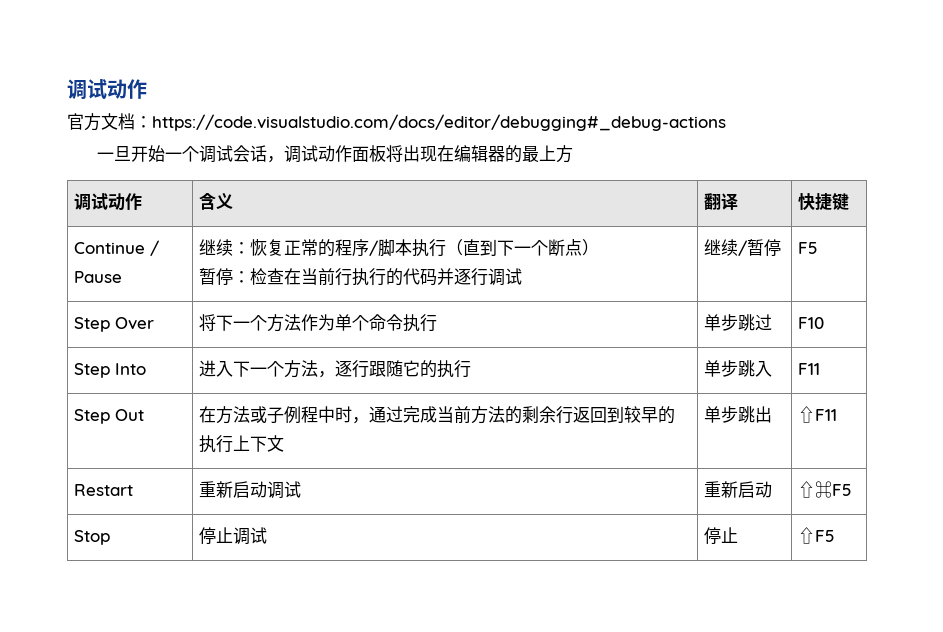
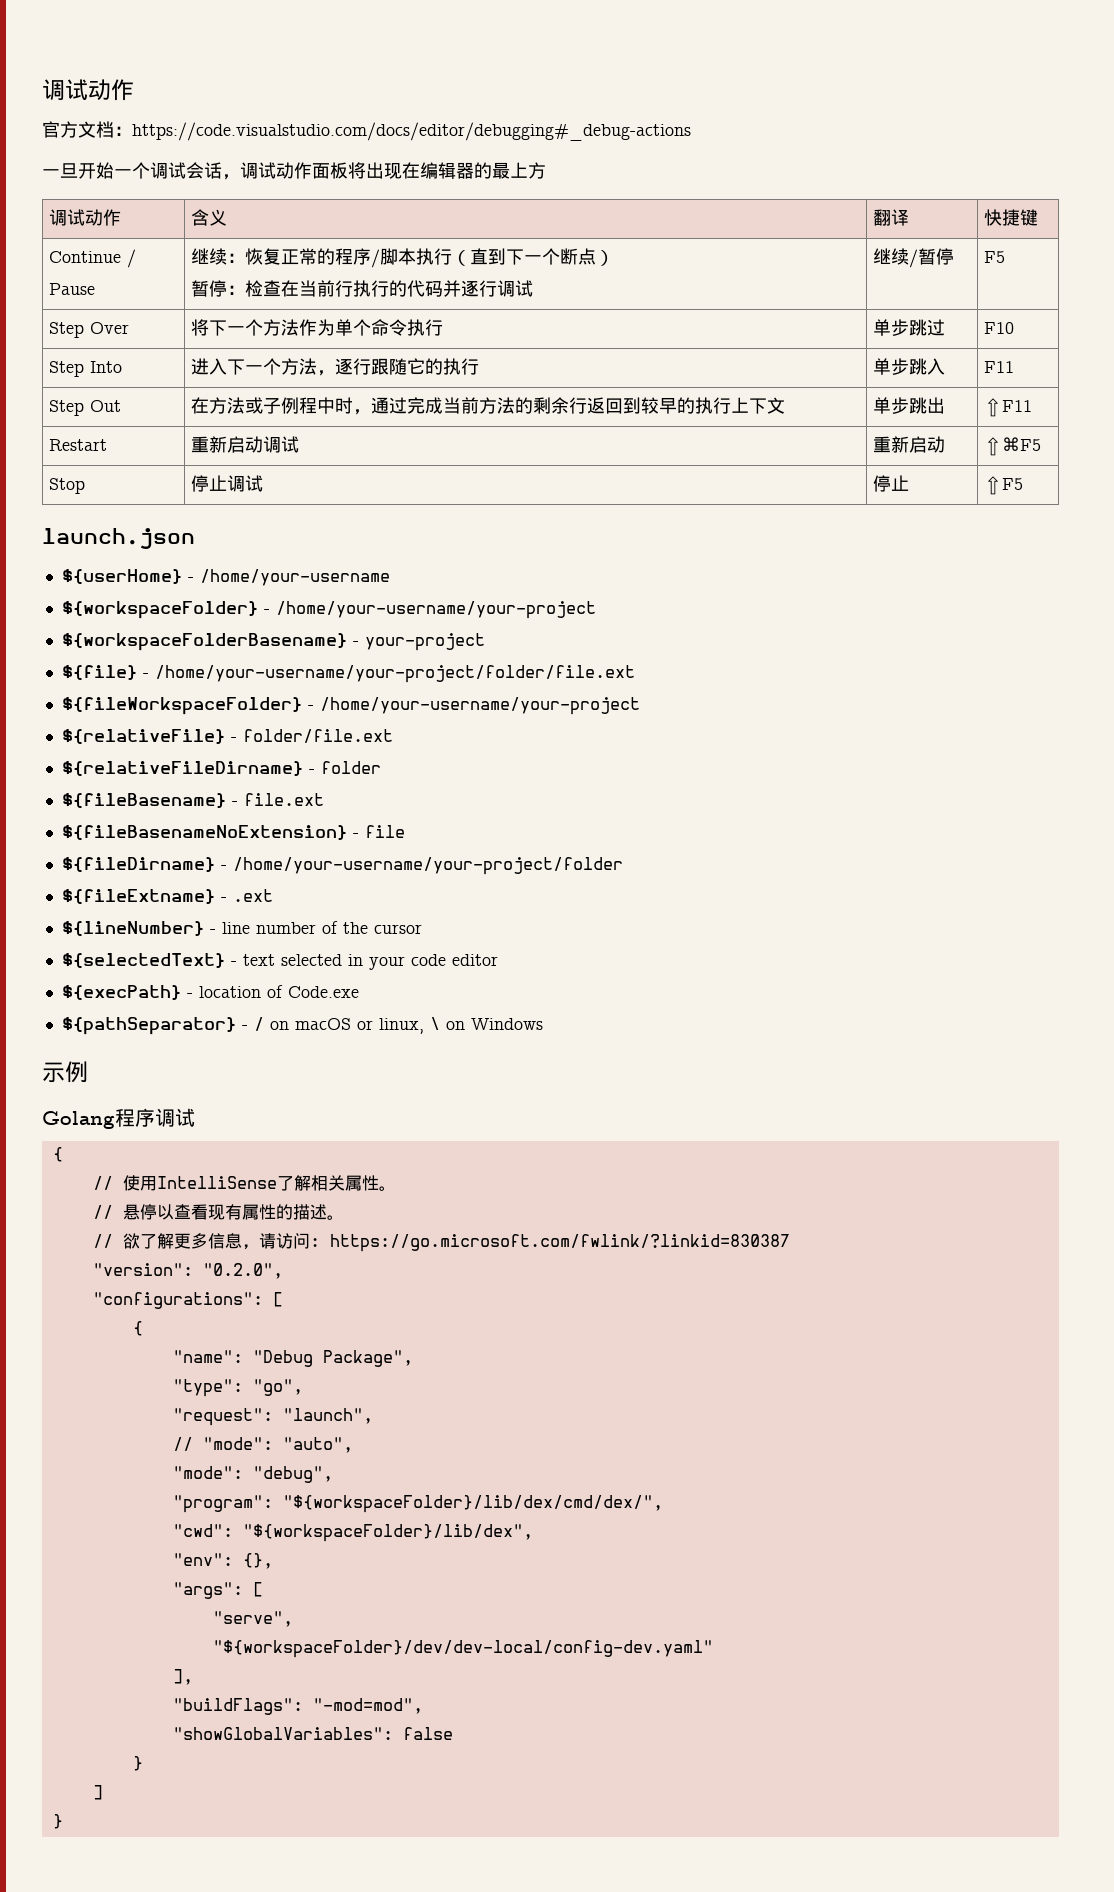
(836, 535) none -> [42,528,195,549] [61,569,390,586] [61,601,596,619] [61,633,485,651] [61,665,635,683] [61,697,640,715] [61,729,393,744] [61,761,381,776] [61,793,324,808] [61,825,405,840] [61,857,623,875] [61,889,273,904] [61,921,422,936] [61,953,498,970] [61,985,359,1000] [61,1017,543,1035] [42,1061,88,1083] [42,1108,195,1129] [52,1147,63,1162] [92,1175,396,1191] [92,1204,344,1220] [92,1233,790,1252] [92,1263,283,1279] [92,1292,283,1309] [132,1321,143,1336] [172,1350,413,1367] [172,1379,303,1397] [172,1408,373,1426] [172,1437,353,1453] [172,1466,333,1483] [172,1495,663,1513] [172,1524,533,1542] [172,1553,273,1569] [172,1582,263,1599] [212,1611,293,1627] [212,1640,713,1658] [172,1669,193,1685] [172,1698,423,1715] [172,1727,453,1740] [132,1756,143,1771] [92,1785,103,1800] [52,1814,63,1829] // launch.json // ${userHome} - /home/your-username // ${workspaceFolder} - /home/your-username/your-project // ${workspaceFolderBasename} - your-project // ${file} - /home/your-username/your-project/folder/file.ext // ${fileWorkspaceFolder} - /home/your-username/your-project // ${relativeFile} - folder/file.ext // ${relativeFileDirname} - folder // ${fileBasename} - file.ext // ${fileBasenameNoExtension} - file // ${fileDirname} - /home/your-username/your-project/folder // ${fileExtname} - .ext // ${lineNumber} - line number of the cursor // ${selectedText} - text selected in your code editor // ${execPath} - location of Code.exe // ${pathSeparator} - / on macOS or linux, \ on Windows // 示例 // Golang程序调试 // { // // 使用IntelliSense了解相关属性。 // // 悬停以查看现有属性的描述。 // // 欲了解更多信息，请访问: https://go.microsoft.com/fwlink/?linkid=830387 // "version": "0.2.0", // "configurations": [ // { // "name": "Debug Package", // "type": "go", // "request": "launch", // // "mode": "auto", // "mode": "debug", // "program": "${workspaceFolder}/lib/dex/cmd/dex/", // "cwd": "${workspaceFolder}/lib/dex", // "env": {}, // "args": [ // "serve", // "${workspaceFolder}/dev/dev-local/config-dev.yaml" // ], // "buildFlags": "-mod=mod", // "showGlobalVariables": false // } // ] // }

